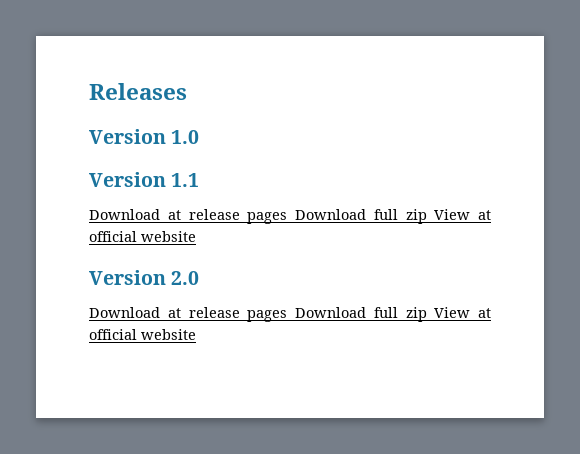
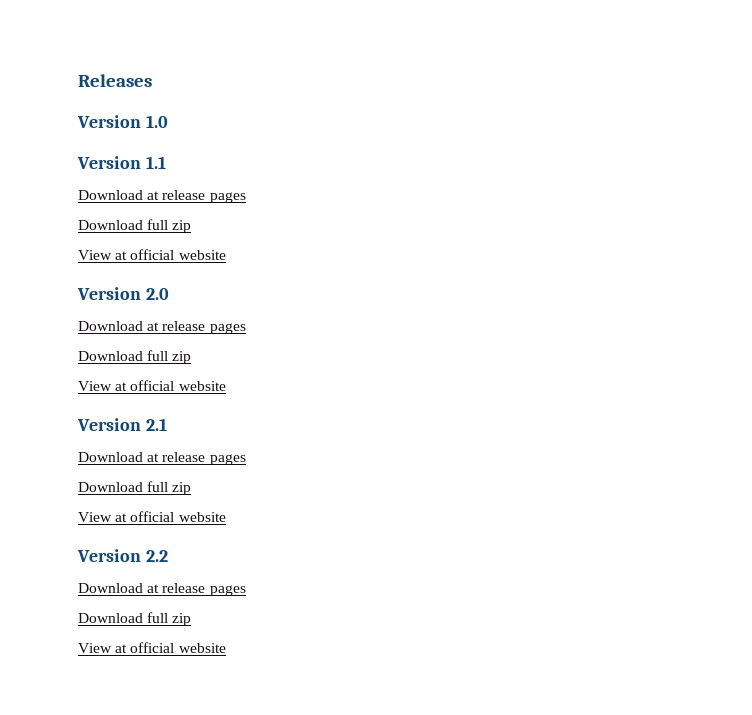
[295,209,427,224] Download full zip -> [78,219,192,233] // Download full zip //
[295,307,491,322] [89,329,196,340] Download full zip View at official website -> [78,350,192,364] [78,380,226,391] [77,418,167,431] [78,452,246,465] [78,481,192,495] [78,511,226,522] [77,549,168,562] [78,583,246,596] [78,612,192,626] [78,642,226,653] // Download full zip // View at official website // Version 2.1 // Download at release pages // Download full zip // View at official website // Version 2.2 // Download at release pages // Download full zip // View at official website

